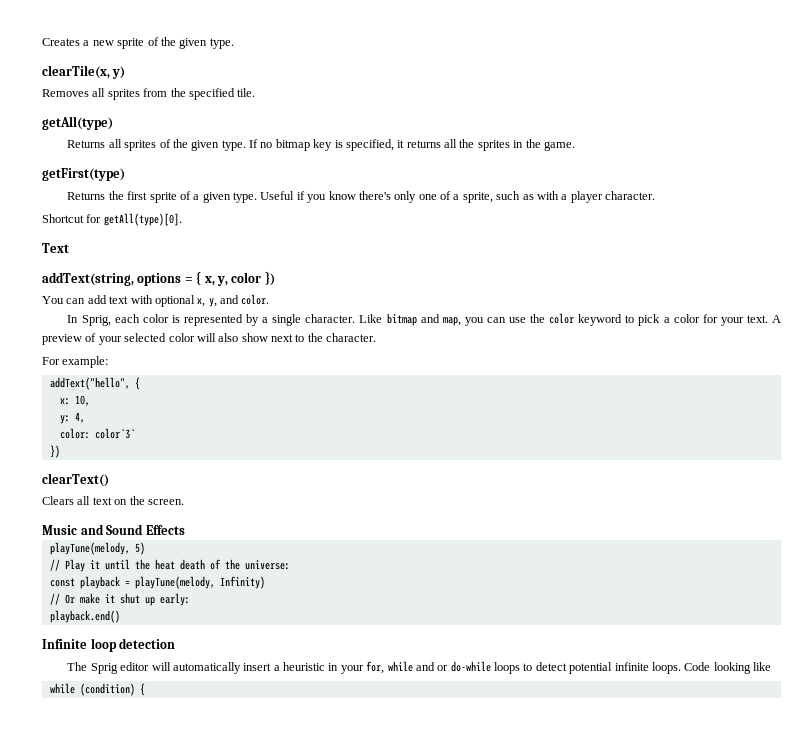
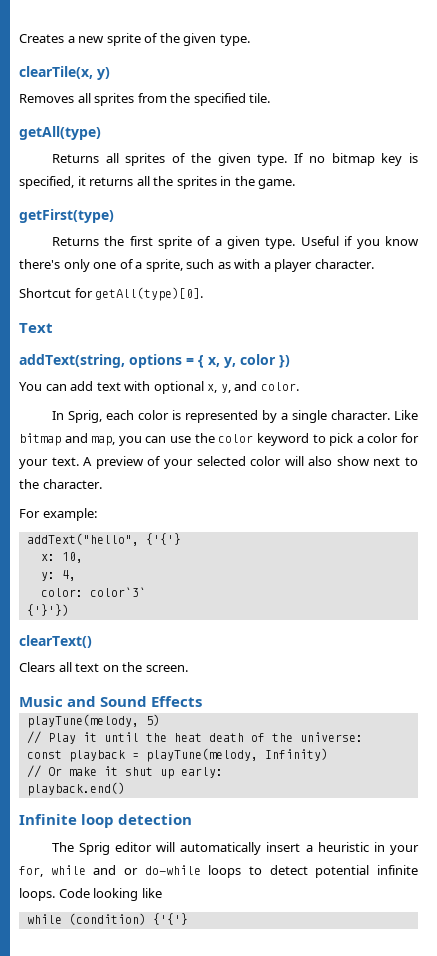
[134,377,140,390] { -> [145,533,181,545] {'{'}
[49,445,60,458] }) -> [26,604,69,616] {'}'})
[139,683,145,696] { -> [152,913,188,925] {'{'}

